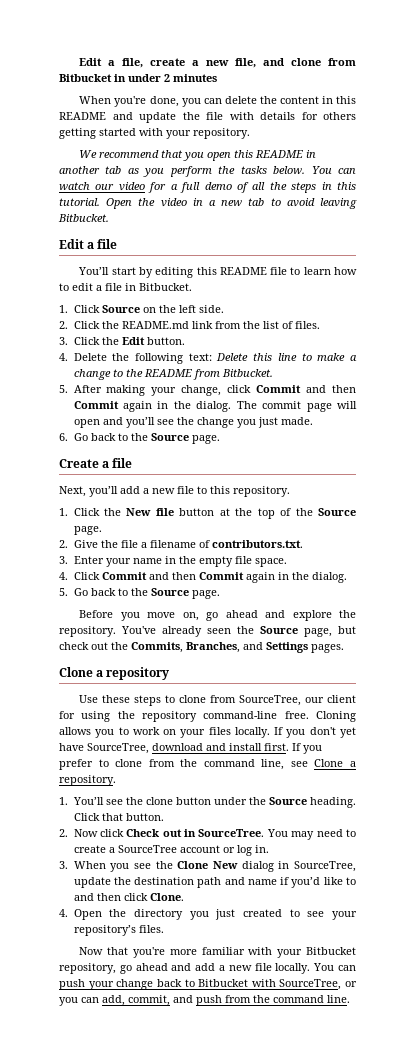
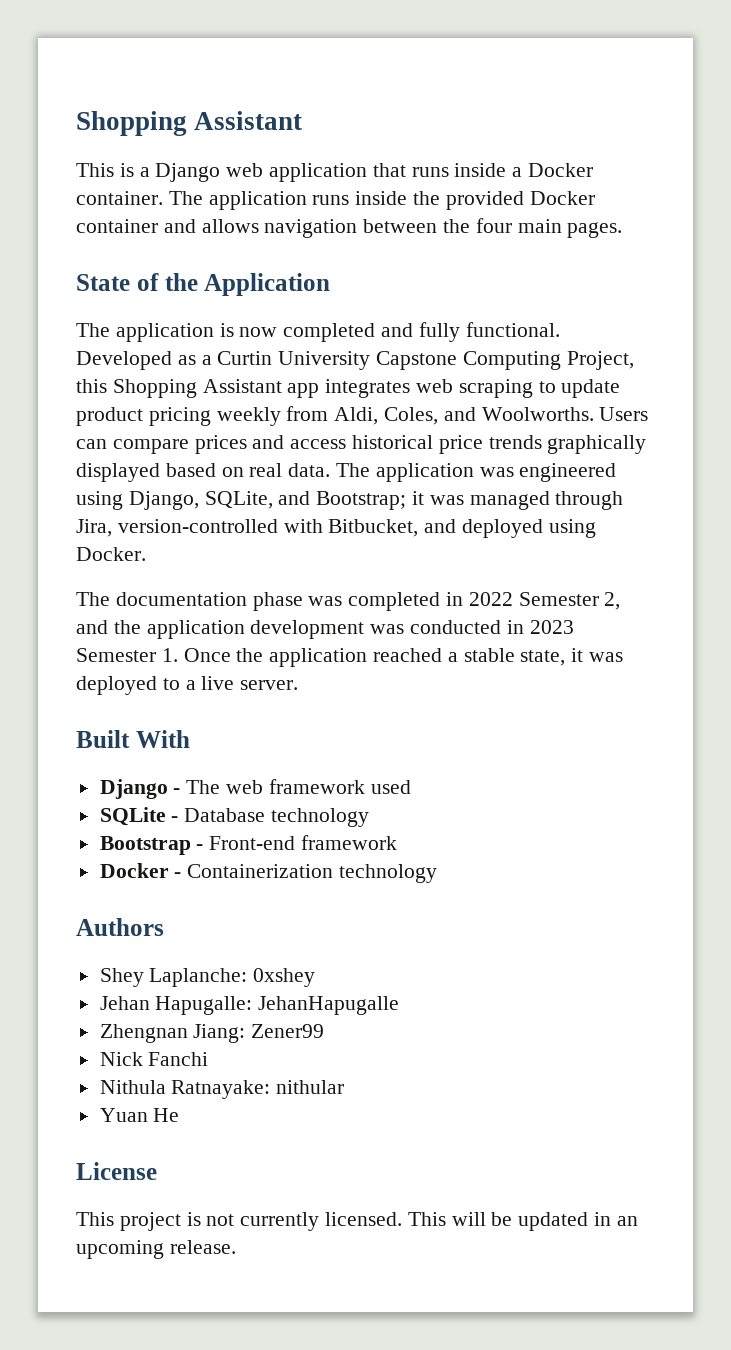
[79,58,356,68] [59,74,217,82] [79,96,357,107] [59,112,356,123] [59,128,250,139] [79,150,317,161] [59,166,357,177] [59,182,356,193] [59,198,357,209] [58,214,109,222] [59,239,118,249] [78,267,357,278] [59,283,192,291] [59,305,224,313] [59,321,320,329] [59,337,185,345] [59,353,358,364] [73,369,273,380] [59,385,356,396] [73,401,357,412] [73,417,313,428] [59,433,220,444] [59,458,133,468] [59,486,290,497] [59,508,356,519] [73,526,102,535] [59,540,303,548] [59,556,287,567] [59,572,347,583] [59,588,220,599] [79,610,356,621] [59,626,356,637] [59,642,344,653] [59,667,170,680] [79,695,356,706] [59,711,356,722] [59,727,356,738] [59,743,322,754] [59,759,356,770] [59,775,116,786] [59,797,356,808] [73,813,164,821] [59,829,356,840] [73,845,269,856] [59,861,356,872] [73,877,356,888] [73,893,184,901] [59,909,357,920] [73,925,164,936] [79,947,356,958] [59,963,357,974] [59,979,357,990] [59,995,350,1006] Edit a file, create a new file, and clone from Bitbucket in under 2 minutes // When you're done, you can delete the content in this README and update the file with details for others getting started with your repository. // We recommend that you open this README in another tab as you perform the tasks below. You can watch our video for a full demo of all the steps in this tutorial. Open the video in a new tab to avoid leaving Bitbucket. // Edit a file // You’ll start by editing this README file to learn how to edit a file in Bitbucket. // 1. Click Source on the left side. // 2. Click the README.md link from the list of files. // 3. Click the Edit button. // 4. Delete the following text: Delete this line to make a change to the README from Bitbucket. // 5. After making your change, click Commit and then Commit again in the dialog. The commit page will open and you’ll see the change you just made. // 6. Go back to the Source page. // Create a file // Next, you’ll add a new file to this repository. // 1. Click the New file button at the top of the Source page. // 2. Give the file a filename of contributors.txt. // 3. Enter your name in the empty file space. // 4. Click Commit and then Commit again in the dialog. // 5. Go back to the Source page. // Before you move on, go ahead and explore the repository. You've already seen the Source page, but check out the Commits, Branches, and Settings pages. // Clone a repository // Use these steps to clone from SourceTree, our client for using the repository command-line free. Cloning allows you to work on your files locally. If you don't yet have SourceTree, download and install first. If you prefer to clone from the command line, see Clone a repository. // 1. You’ll see the clone button under the Source heading. Click that button. // 2. Now click Check out in SourceTree. You may need to create a SourceTree account or log in. // 3. When you see the Clone New dialog in SourceTree, update the destination path and name if you’d like to and then click Clone. // 4. Open the directory you just created to see your repository’s files. // Now that you're more familiar with your Bitbucket repository, go ahead and add a new file locally. You can push your change back to Bitbucket with SourceTree, or you can add, commit, and push from the command line. -> [76,111,303,136] [76,163,594,182] [76,191,595,210] [76,218,623,238] [76,273,331,296] [76,322,560,342] [76,351,634,370] [76,379,621,398] [76,406,649,426] [76,435,647,454] [76,463,617,482] [76,491,624,510] [76,519,596,538] [76,547,146,561] [76,592,621,611] [76,620,574,639] [76,648,624,667] [76,676,299,695] [76,730,190,748] [99,779,411,799] [99,807,370,827] [99,835,398,855] [99,863,438,883] [76,918,164,936] [99,968,316,987] [99,996,400,1015] [99,1024,325,1043] [99,1052,209,1066] [99,1080,345,1099] [99,1108,180,1122] [76,1162,157,1180] [76,1212,638,1231] [76,1240,236,1259] Shopping Assistant // This is a Django web application that runs inside a Docker container. The application runs inside the provided Docker container and allows navigation between the four main pages. // State of the Application // The application is now completed and fully functional. Developed as a Curtin University Capstone Computing Project, this Shopping Assistant app integrates web scraping to update product pricing weekly from Aldi, Coles, and Woolworths. Users can compare prices and access historical price trends graphically displayed based on real data. The application was engineered using Django, SQLite, and Bootstrap; it was managed through Jira, version-controlled with Bitbucket, and deployed using Docker. // The documentation phase was completed in 2022 Semester 2, and the application development was conducted in 2023 Semester 1. Once the application reached a stable state, it was deployed to a live server. // Built With // Django - The web framework used // SQLite - Database technology // Bootstrap - Front-end framework // Docker - Containerization technology // Authors // Shey Laplanche: 0xshey // Jehan Hapugalle: JehanHapugalle // Zhengnan Jiang: Zener99 // Nick Fanchi // Nithula Ratnayake: nithular // Yuan He // License // This project is not currently licensed. This will be updated in an upcoming release.

